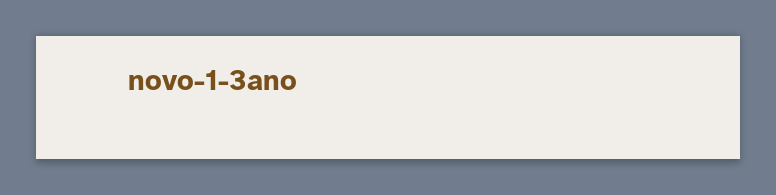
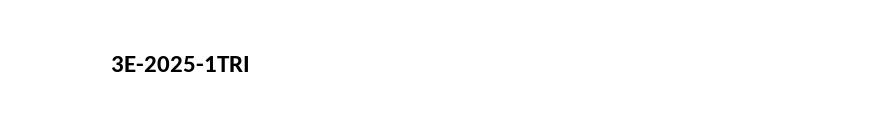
[128,70,297,90] novo-1-3ano -> [111,56,250,72] 3E-2025-1TRI

